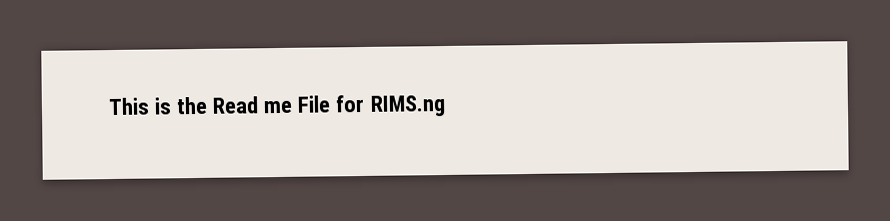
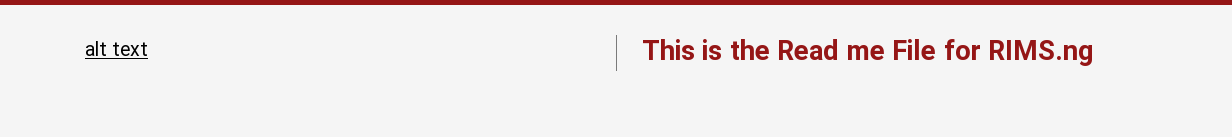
(108, 106) none -> [85,41,149,56] alt text //

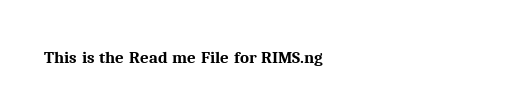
[85,41,149,56] alt text // -> (44, 57) none

